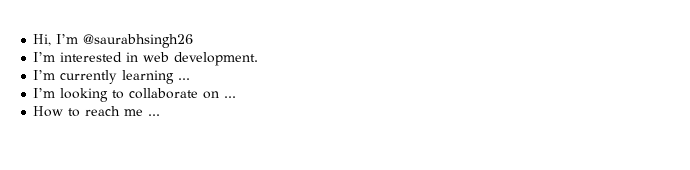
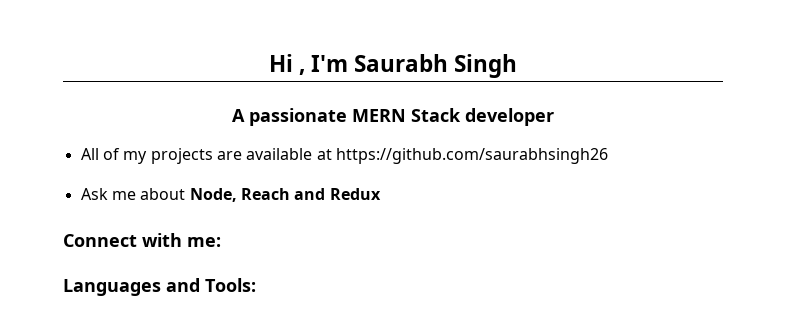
[33,34,194,48] [33,52,259,66] [33,70,191,84] [33,88,237,102] [33,106,161,117] Hi, I’m @saurabhsingh26 // I’m interested in web development. // I’m currently learning ... // I’m looking to collaborate on ... // How to reach me ... -> [268,54,518,78] [232,108,554,126] [80,148,608,164] [80,188,381,202] [63,233,221,247] [63,278,256,296] Hi , I'm Saurabh Singh // A passionate MERN Stack developer // All of my projects are available at https://github.com/saurabhsingh26 // Ask me about Node, Reach and Redux // Connect with me: // Languages and Tools:

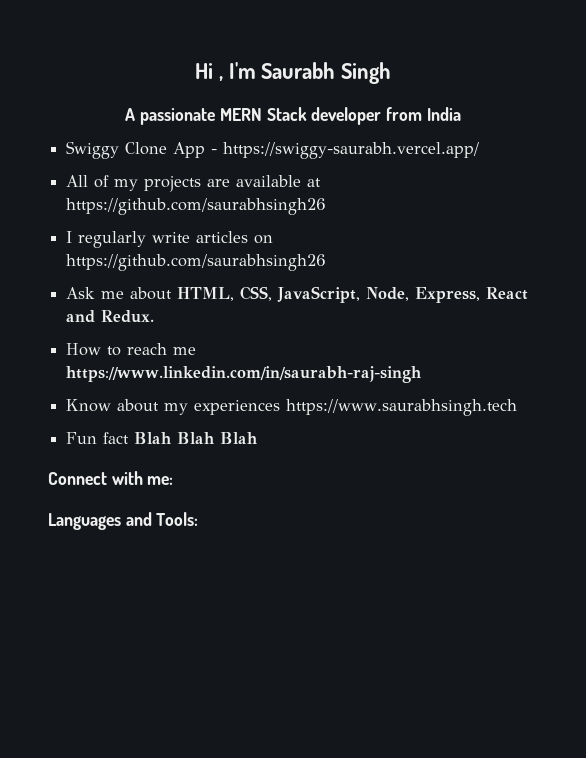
(554, 117) none -> [385,107,461,121] [66,141,480,159] from India // Swiggy Clone App - https://swiggy-saurabh.vercel.app/
[80,188,381,202] Ask me about Node, Reach and Redux -> [66,231,274,248] [66,254,327,271] [66,286,529,303] [66,310,155,323] [66,343,197,356] [66,366,423,383] [66,399,518,416] [66,432,259,444] I regularly write articles on https://github.com/saurabhsingh26 // Ask me about HTML, CSS, JavaScript, Node, Express, React and Redux. // How to reach me https://www.linkedin.com/in/saurabh-raj-singh // Know about my experiences https://www.saurabhsingh.tech // Fun fact Blah Blah Blah

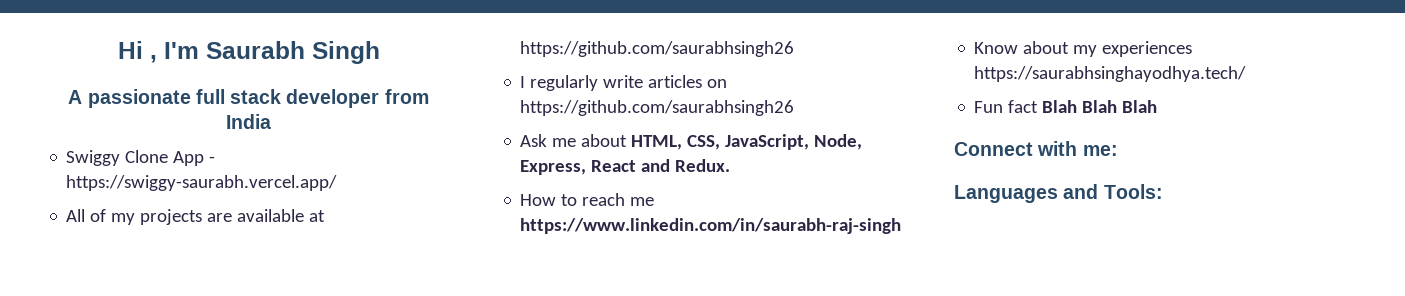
[219,107,307,121] MERN Stack -> [195,89,282,104] full stack
[286,399,518,416] https://www.saurabhsingh.tech -> [974,66,1247,82] https://saurabhsinghayodhya.tech/

